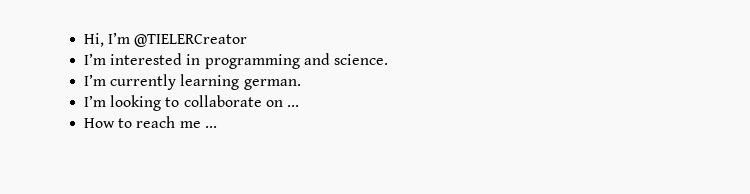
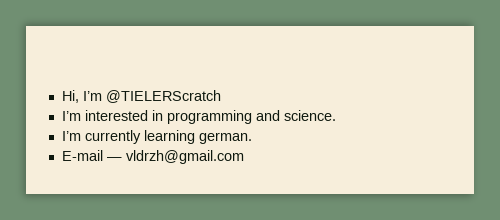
[134,34,248,47] @TIELERCreator -> [105,90,221,103] @TIELERScratch
[84,95,299,111] [84,116,217,128] I’m looking to collaborate on ... // How to reach me ... -> [61,150,244,164] E-mail — vldrzh@gmail.com

